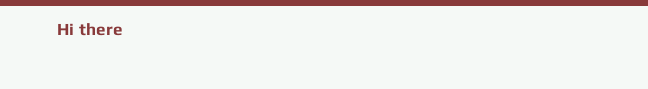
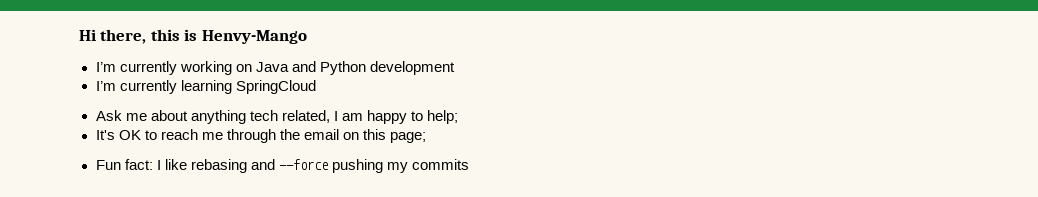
[78,23,123,36] there -> [100,29,307,44] [95,61,455,75] [95,80,316,94] [95,110,459,124] [95,129,427,143] [95,159,469,173] there, this is Henvy-Mango // I’m currently working on Java and Python development // I’m currently learning SpringCloud // Ask me about anything tech related, I am happy to help; // It's OK to reach me through the email on this page; // Fun fact: I like rebasing and --force pushing my commits

